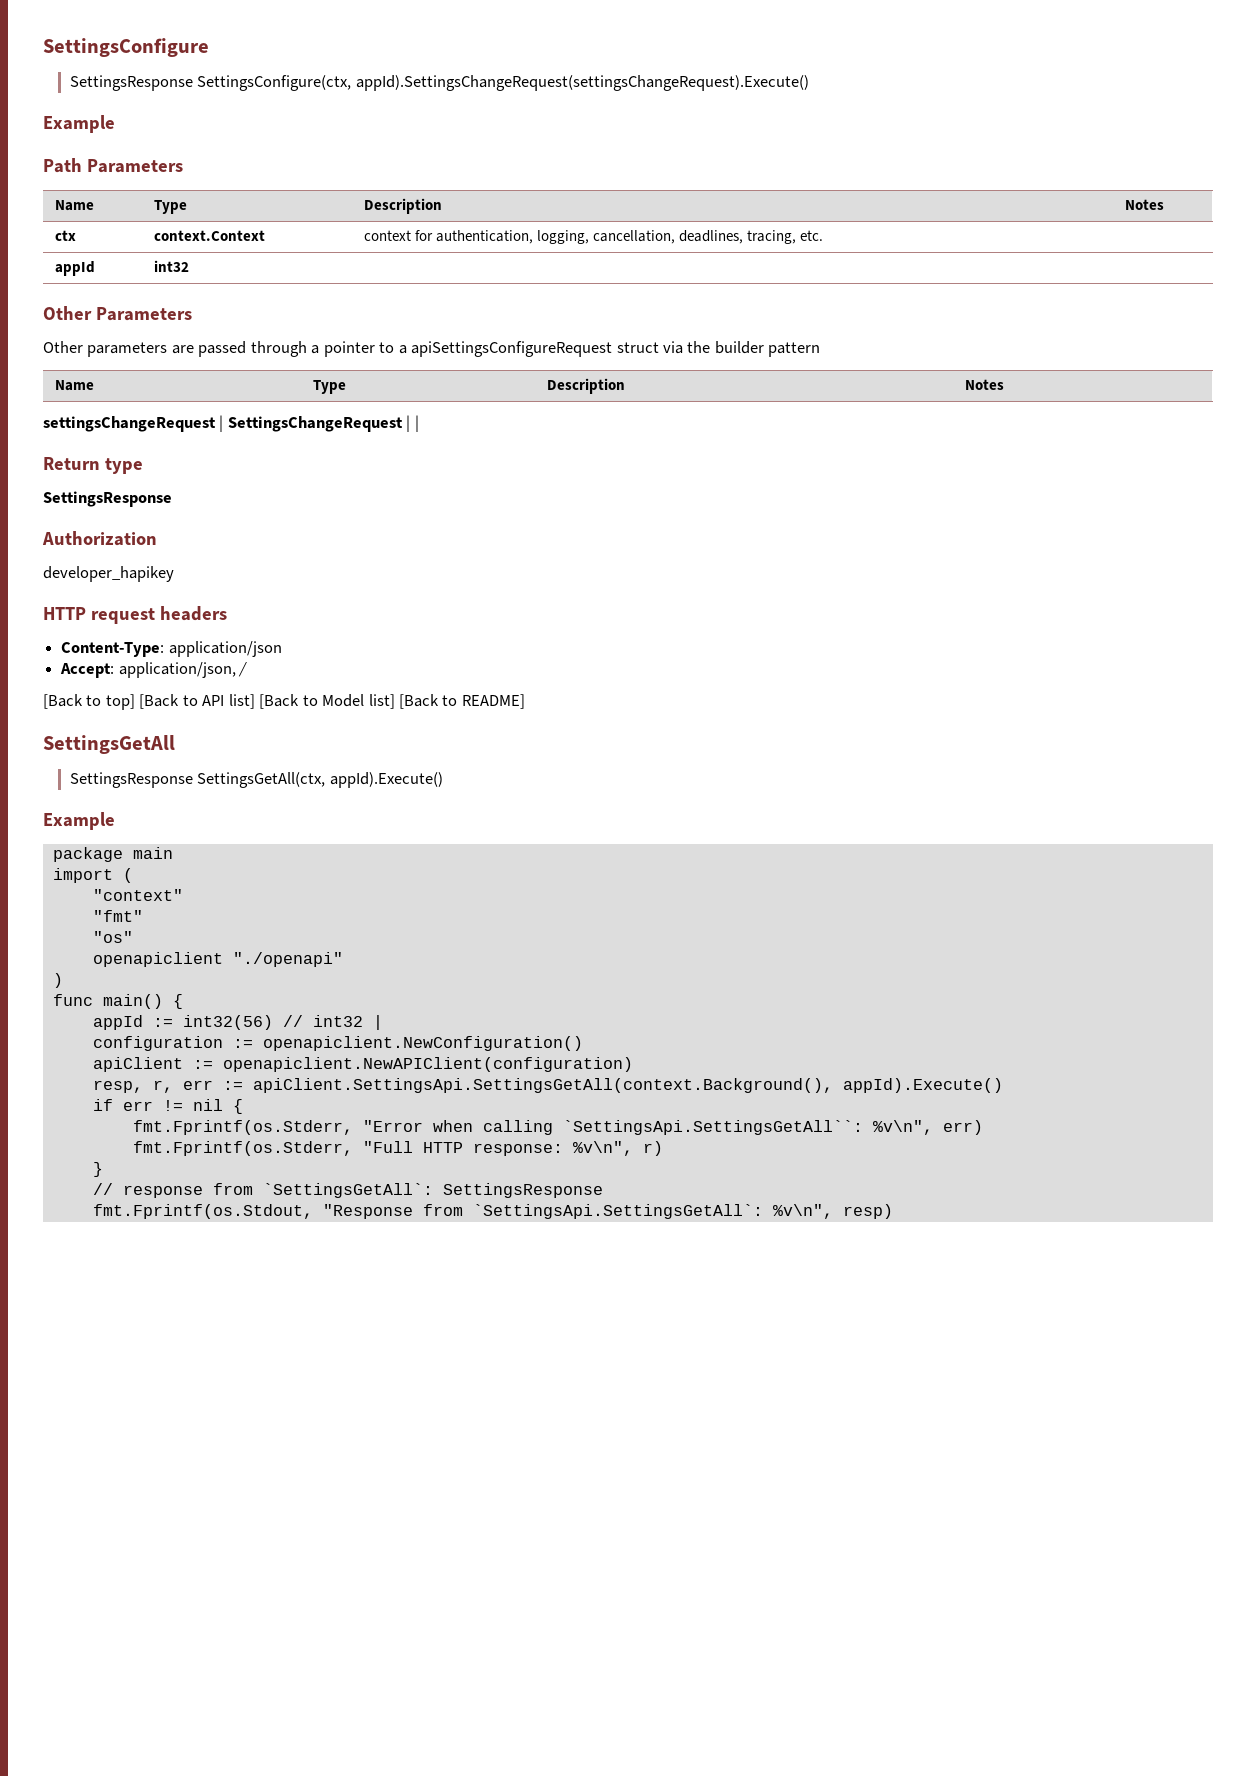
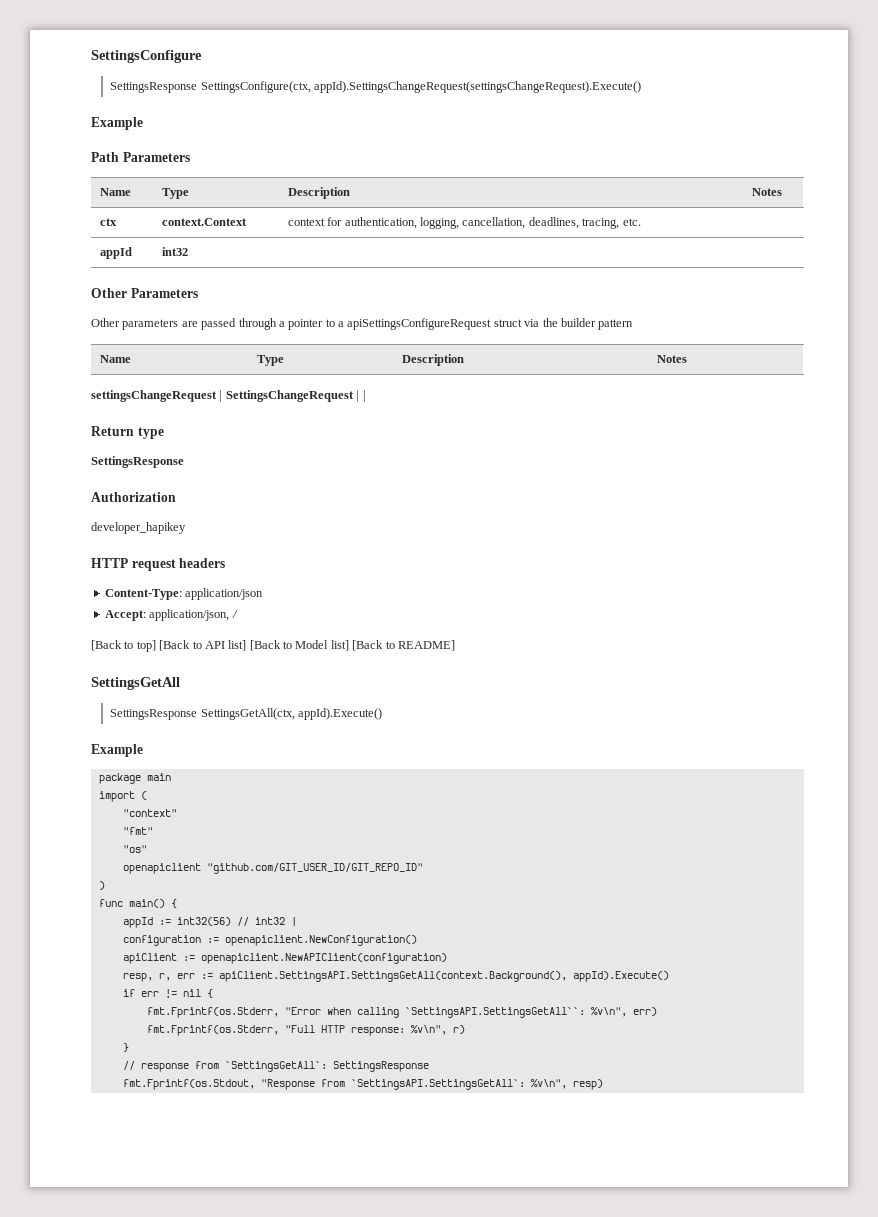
[232,952,343,967] "./openapi" -> [206,863,423,874] "github.com/GIT_USER_ID/GIT_REPO_ID"
[252,1078,833,1093] apiClient.SettingsApi.SettingsGetAll(context.Background(), -> [218,971,567,982] apiClient.SettingsAPI.SettingsGetAll(context.Background(),
[562,1120,863,1135] `SettingsApi.SettingsGetAll``: -> [404,1007,585,1018] `SettingsAPI.SettingsGetAll``:
[472,1204,763,1219] `SettingsApi.SettingsGetAll`: -> [350,1079,525,1090] `SettingsAPI.SettingsGetAll`:

